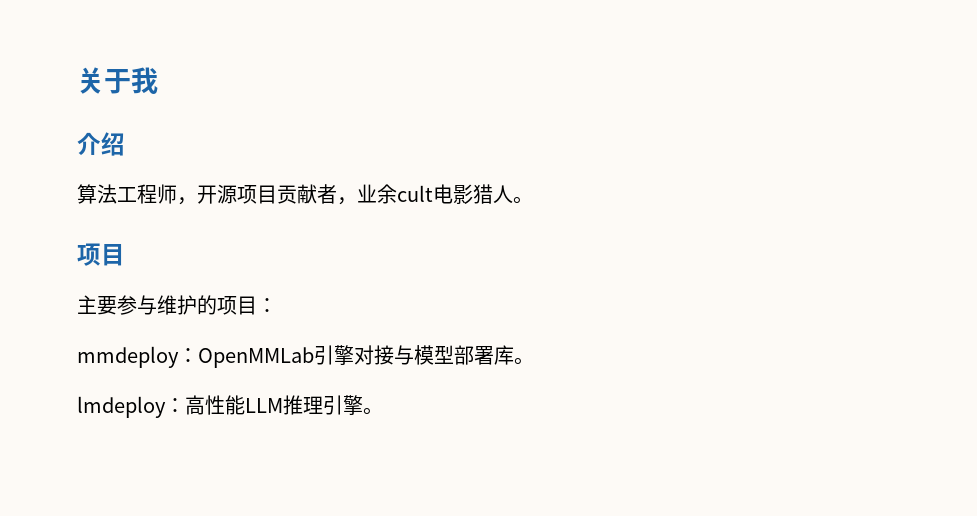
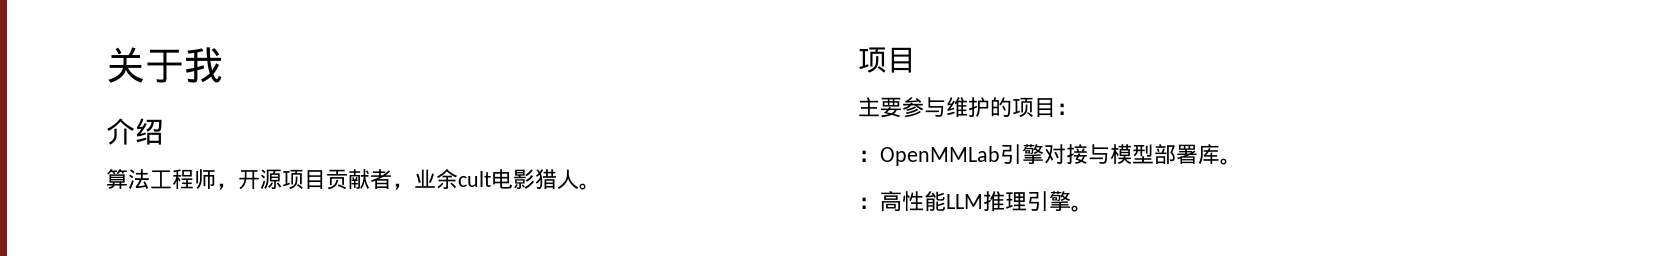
[77,346,179,368] mmdeploy -> (1078, 109) none
[77,396,166,418] lmdeploy -> (1242, 161) none

